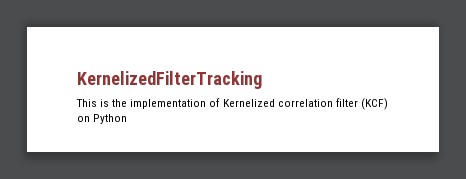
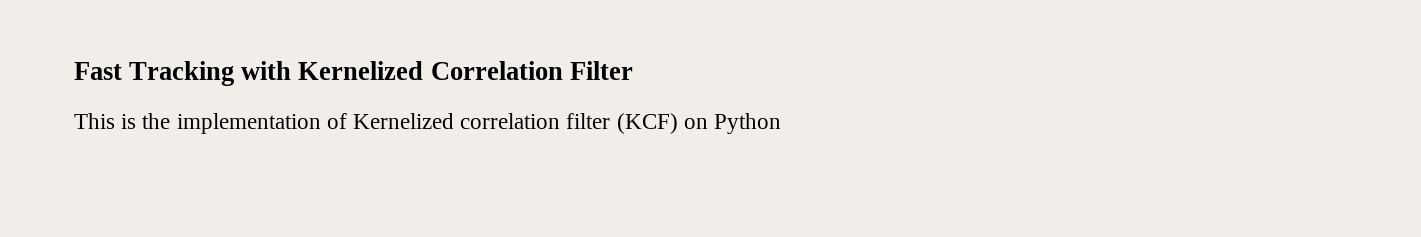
[77,71,262,89] KernelizedFilterTracking -> [74,61,633,86] Fast Tracking with Kernelized Correlation Filter

